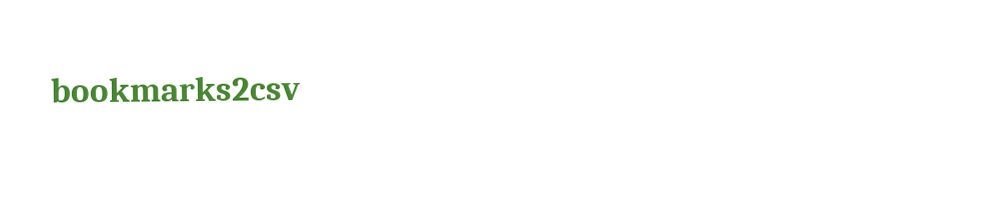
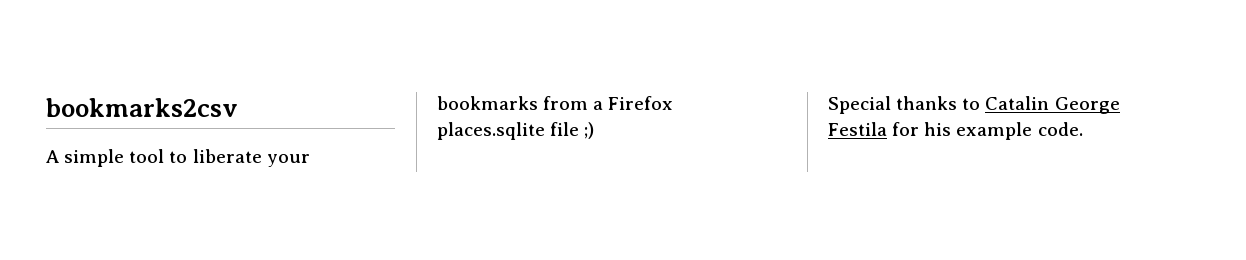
(301, 89) none -> [46,149,310,167] [437,96,674,110] [437,122,595,140] [828,96,1120,114] [828,122,1083,140] // A simple tool to liberate your bookmarks from a Firefox places.sqlite file ;) // Special thanks to Catalin George Festila for his example code.

